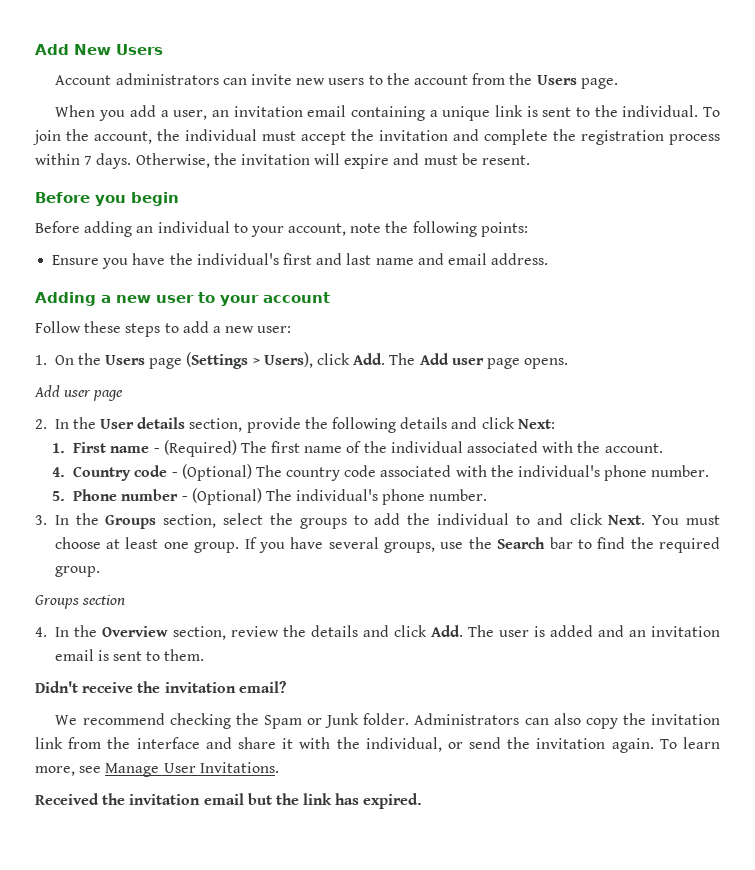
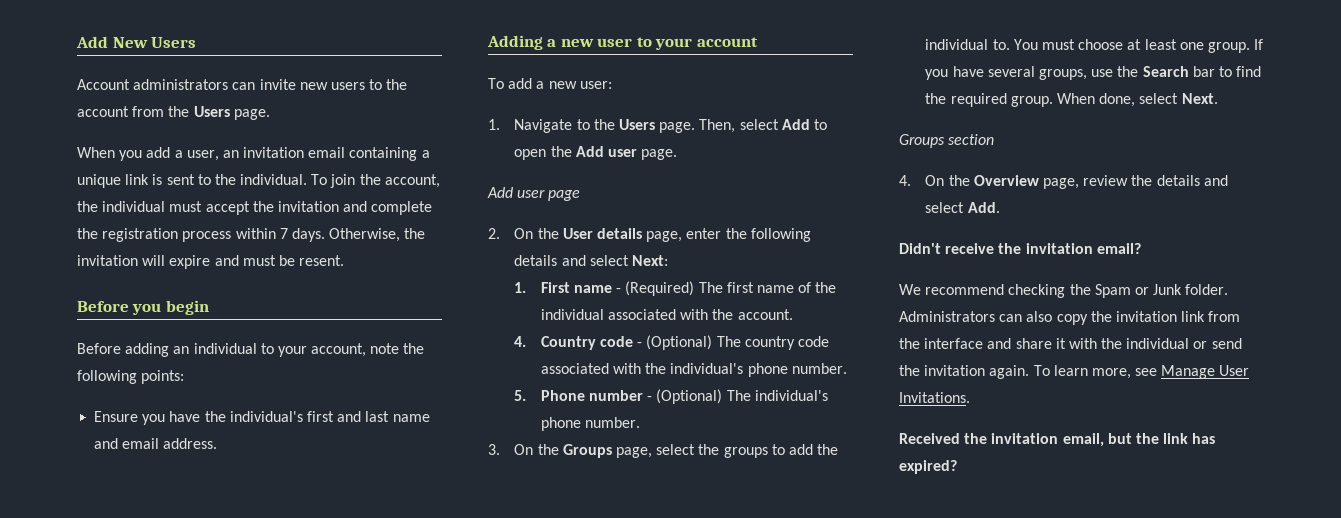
[35,321,179,337] Follow these steps to -> [488,78,504,89] To
[54,352,569,369] On the Users page (Settings > Users), click Add. The Add user page opens. -> [514,119,827,133] [514,146,678,160] Navigate to the Users page. Then, select Add to open the Add user page.
[54,419,69,429] In -> [514,228,534,239] On
[189,417,301,433] section, provide -> [646,228,722,242] page, enter
[481,417,515,429] click -> [589,255,629,266] select
[54,515,69,525] In -> [514,444,534,455] On
[163,514,217,528] section, -> [615,447,652,458] page,
[515,513,646,525] to and click Next. -> [992,39,1010,50] to.
(100, 571) none -> [1056,93,1218,107] When done, select Next.
[54,627,69,637] In -> [925,175,945,186] On
[172,626,226,640] section, -> [1042,178,1079,189] page,
[393,625,720,637] [54,649,205,661] click Add. The user is added and an invitation email is sent to them. -> [925,202,1000,213] select Add.
[365,737,442,752] individual, -> [1126,338,1190,349] individual
[203,793,244,805] email -> [1062,433,1104,447] email,
[363,793,423,809] expired. -> [899,460,957,474] expired?

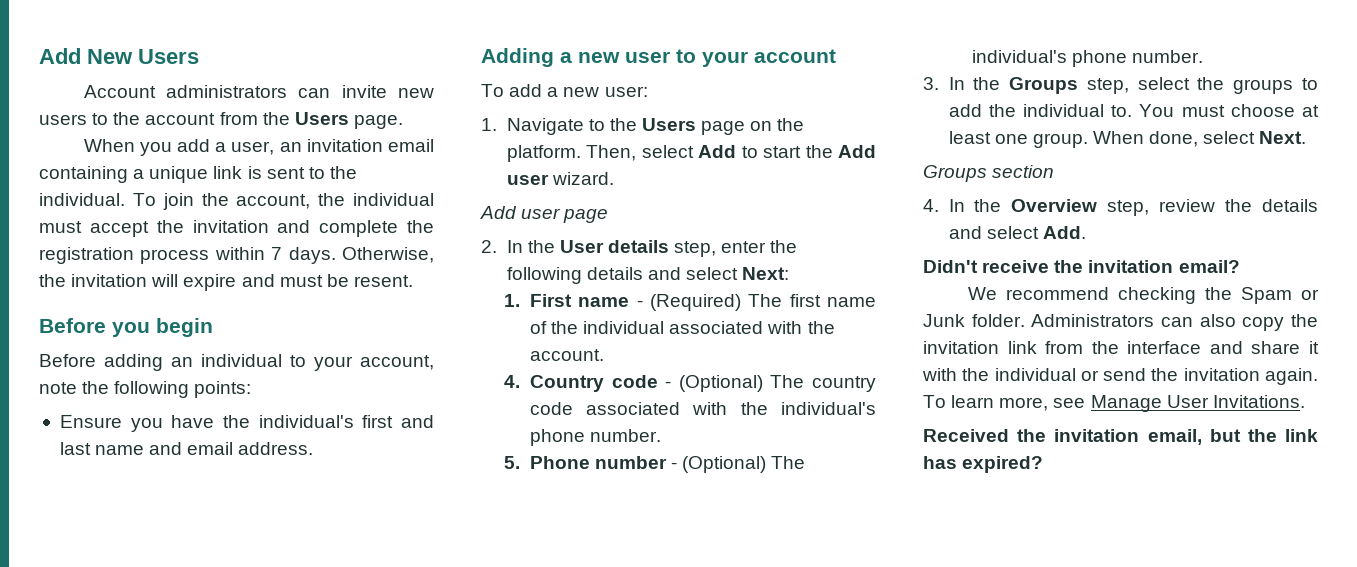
[659,122,696,133] page. -> [701,118,805,135] [506,145,581,162] page on the platform.
[514,149,547,160] open -> [763,146,801,158] start
[641,149,678,160] page. -> [551,172,614,185] wizard.
[514,228,534,239] On -> [506,240,523,253] In
[646,231,683,242] page, -> [674,241,717,257] step,
[514,444,534,455] On -> [948,77,965,90] In
[615,447,652,458] page, -> [1086,78,1129,94] step,
[1254,39,1264,50] [925,66,1262,80] [925,93,1053,107] If you have several groups, use the Search bar to find the required group. -> (1088, 140) none
[925,175,945,186] On -> [948,199,965,212] In
[1042,178,1079,189] page, -> [1107,200,1150,216] step,

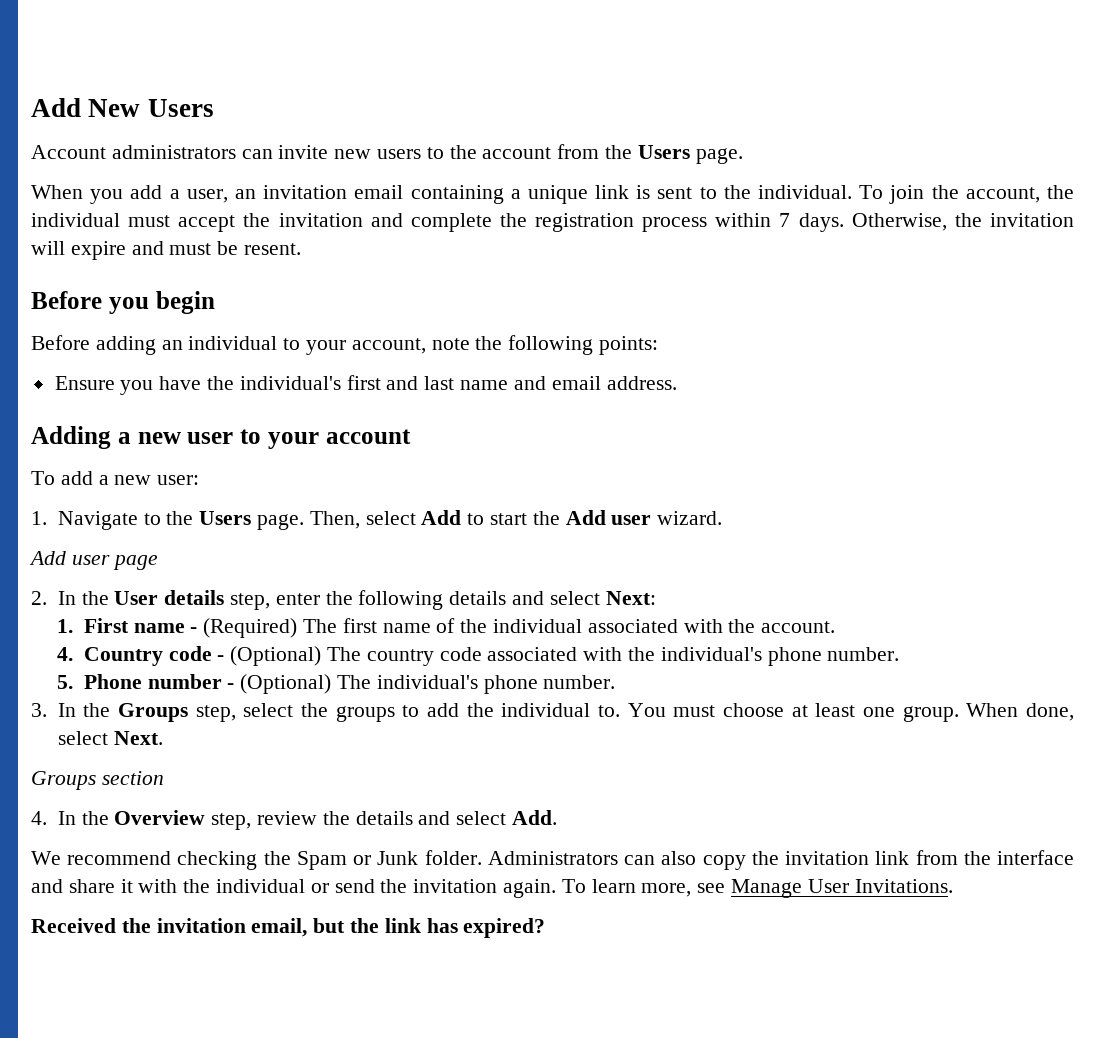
[701,118,805,135] [506,145,581,162] page on the platform. -> [256,514,304,530] page.
[923,260,1240,273] // Didn't receive the invitation email? -> (557, 817) none

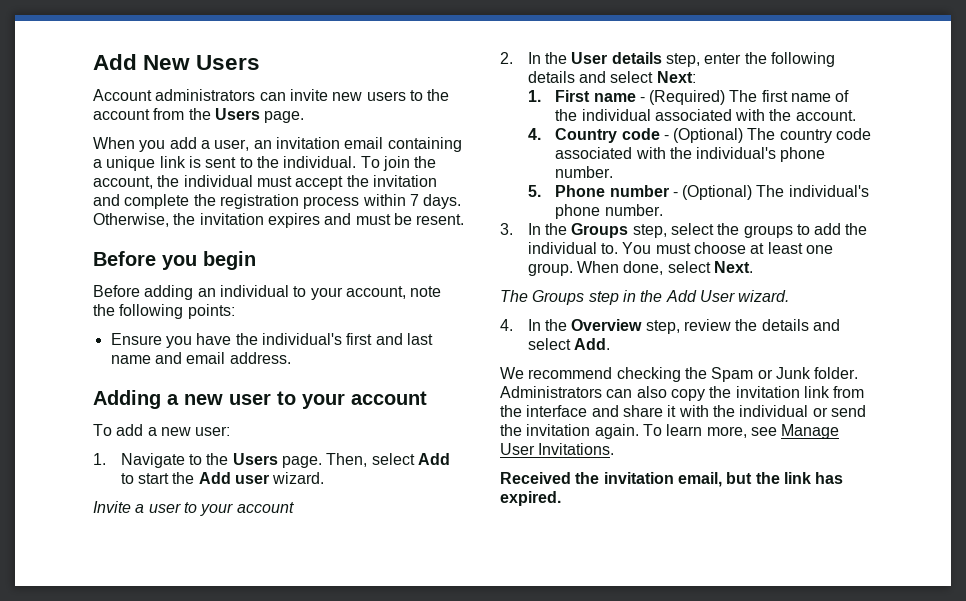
[31,241,126,260] will expire -> [267,213,320,228] expires
[29,551,158,570] Add user page -> [93,501,294,516] Invite a user to your account
[31,771,164,790] Groups section -> [500,290,790,305] The Groups step in the Add User wizard.
[463,918,546,938] expired? -> [500,491,561,506] expired.

